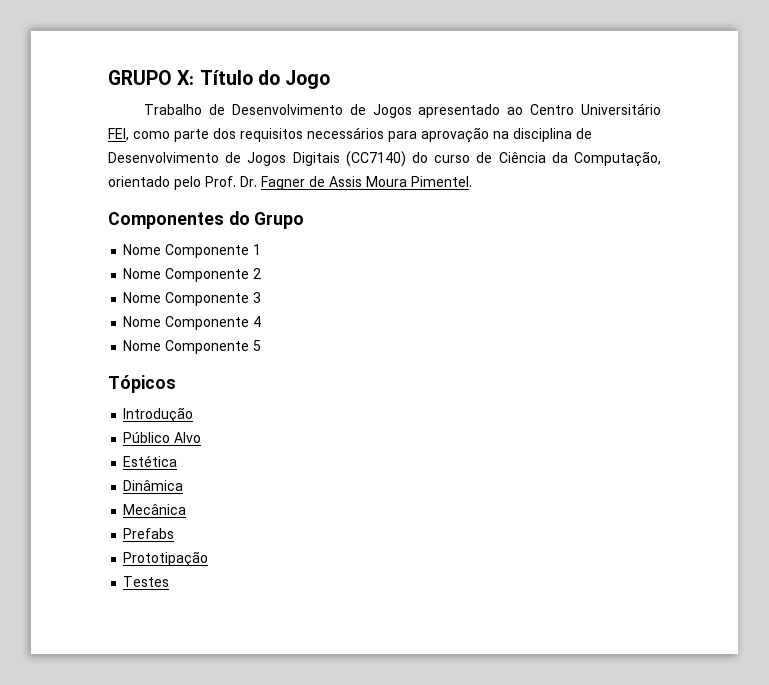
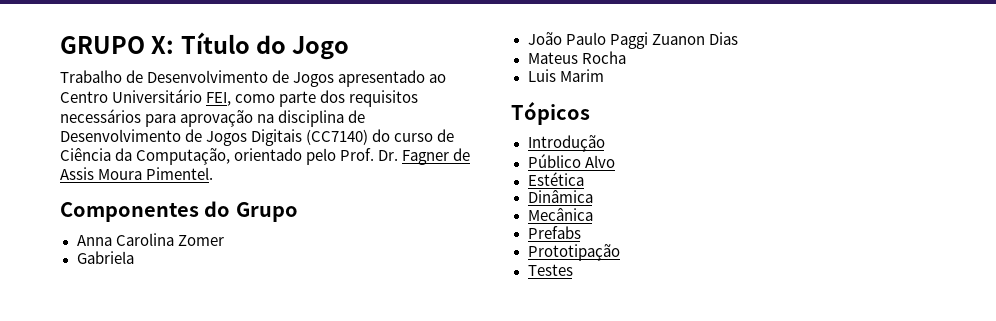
[123,244,262,258] [123,268,262,282] [123,292,262,306] [123,316,262,330] [123,340,262,354] Nome Componente 1 // Nome Componente 2 // Nome Componente 3 // Nome Componente 4 // Nome Componente 5 -> [76,233,224,246] [76,251,134,264] [527,32,738,49] [527,51,626,64] [527,69,604,82] Anna Carolina Zomer // Gabriela // João Paulo Paggi Zuanon Dias // Mateus Rocha // Luis Marim

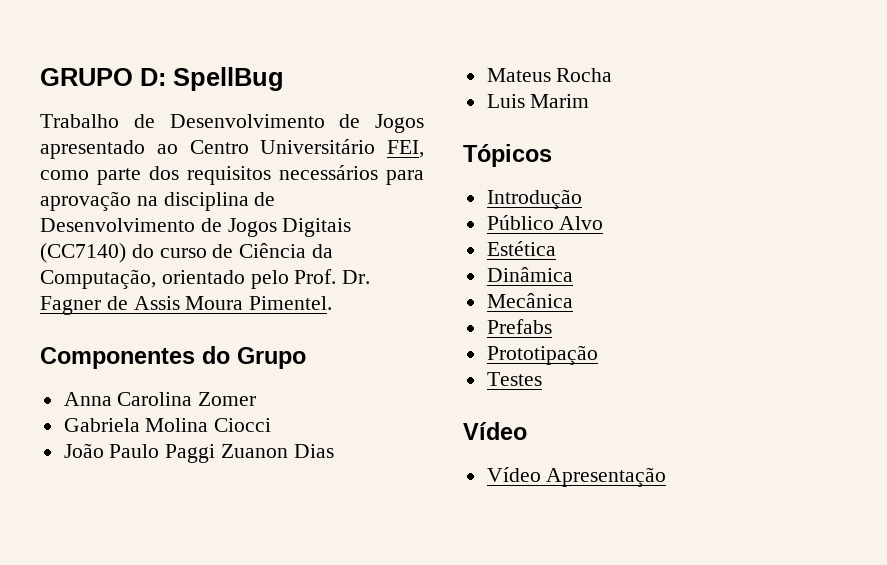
[151,32,350,60] X: Título do Jogo -> [140,67,284,91] D: SpellBug
(134, 257) none -> [145,418,272,432] Molina Ciocci
(573, 270) none -> [463,422,527,440] [486,467,667,487] // Vídeo // Vídeo Apresentação

